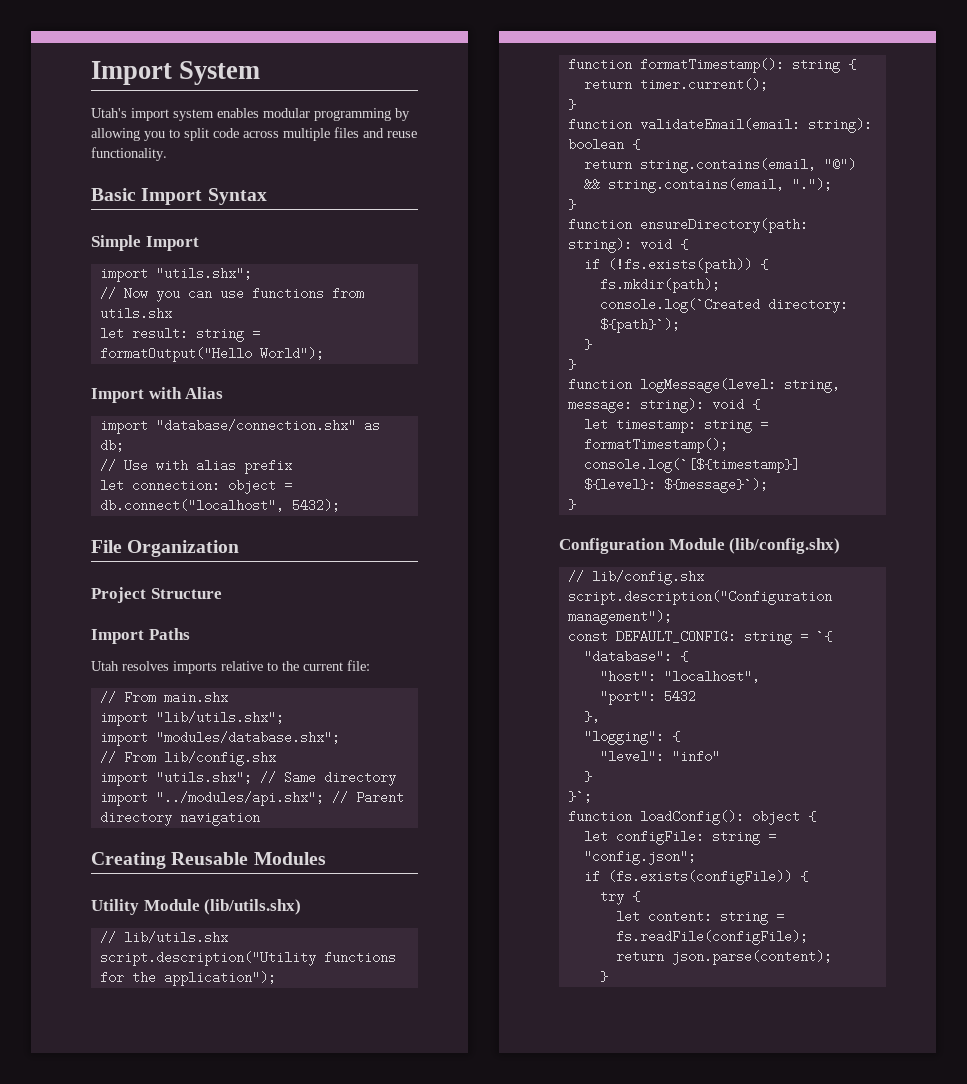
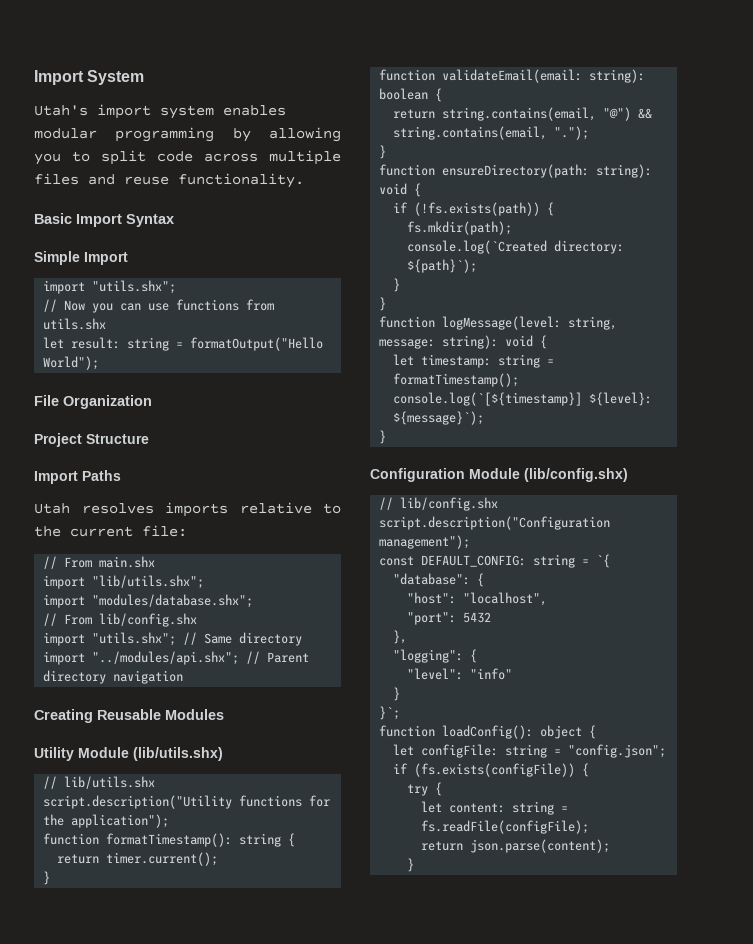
[91,387,224,403] [99,419,380,434] [99,439,124,452] [99,459,292,474] [99,479,292,494] [99,499,340,512] // Import with Alias // import "database/connection.shx" as db; // // Use with alias prefix // let connection: object = db.connect("localhost", 5432); -> (100, 363) none

